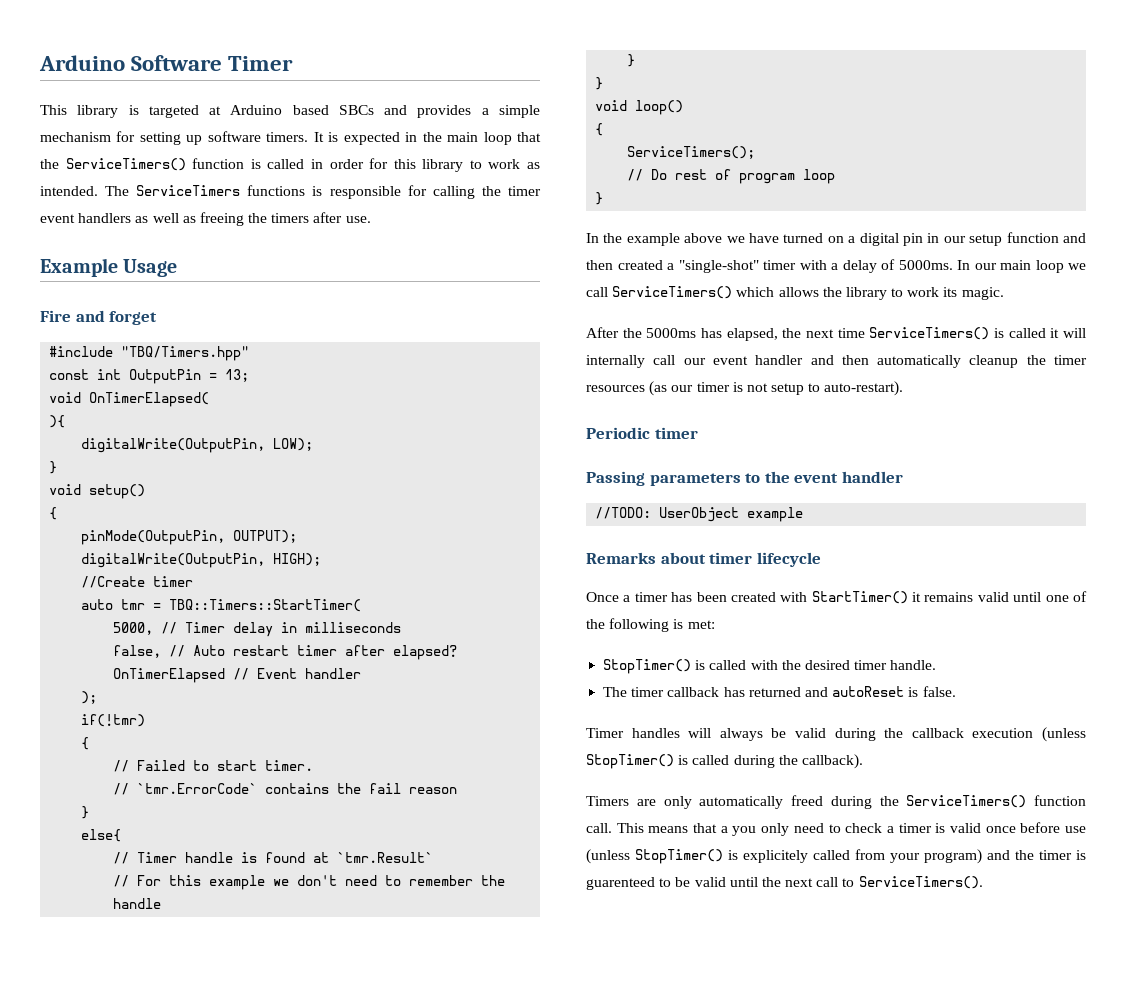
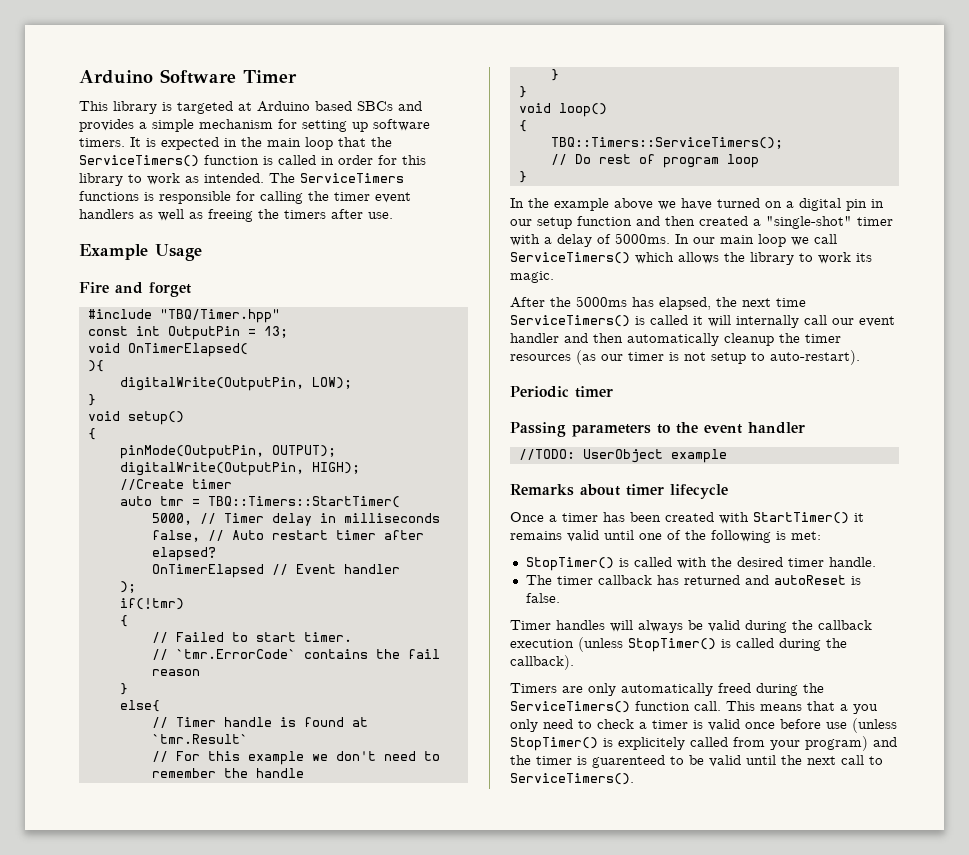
[121,346,250,361] "TBQ/Timers.hpp" -> [159,309,280,323] "TBQ/Timer.hpp"
[627,146,756,159] ServiceTimers(); -> [550,137,783,149] TBQ::Timers::ServiceTimers();

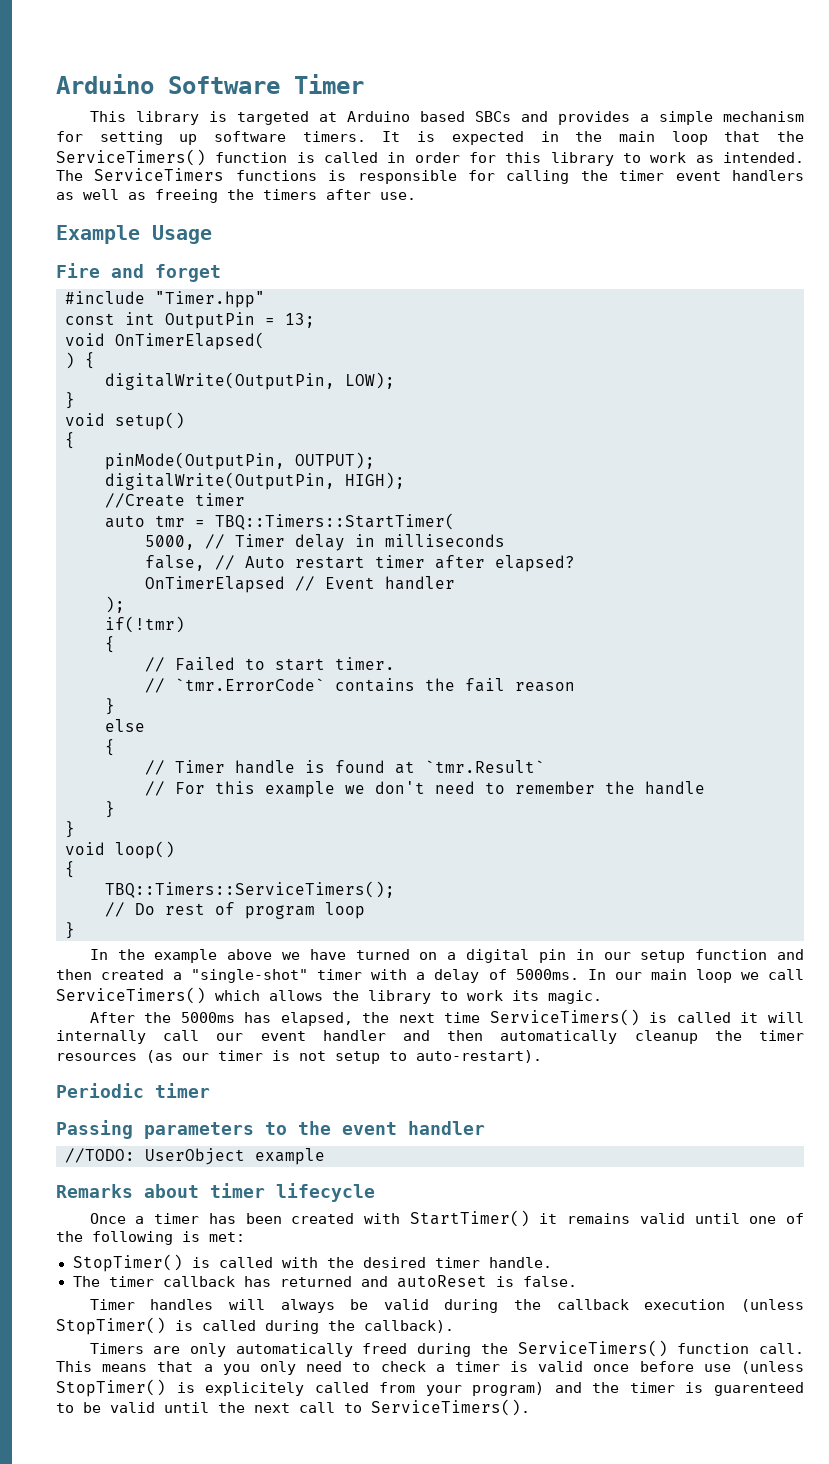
[159,309,280,323] "TBQ/Timer.hpp" -> [155,291,265,308] "Timer.hpp"
[87,360,104,372] ){ -> [65,352,95,369] ) {
[119,700,160,712] else{ -> [105,719,145,732] [105,739,115,756] else // {

